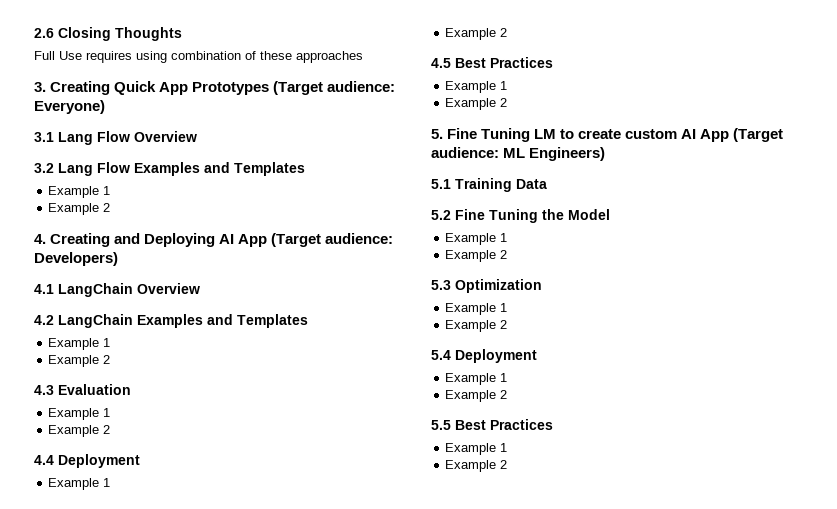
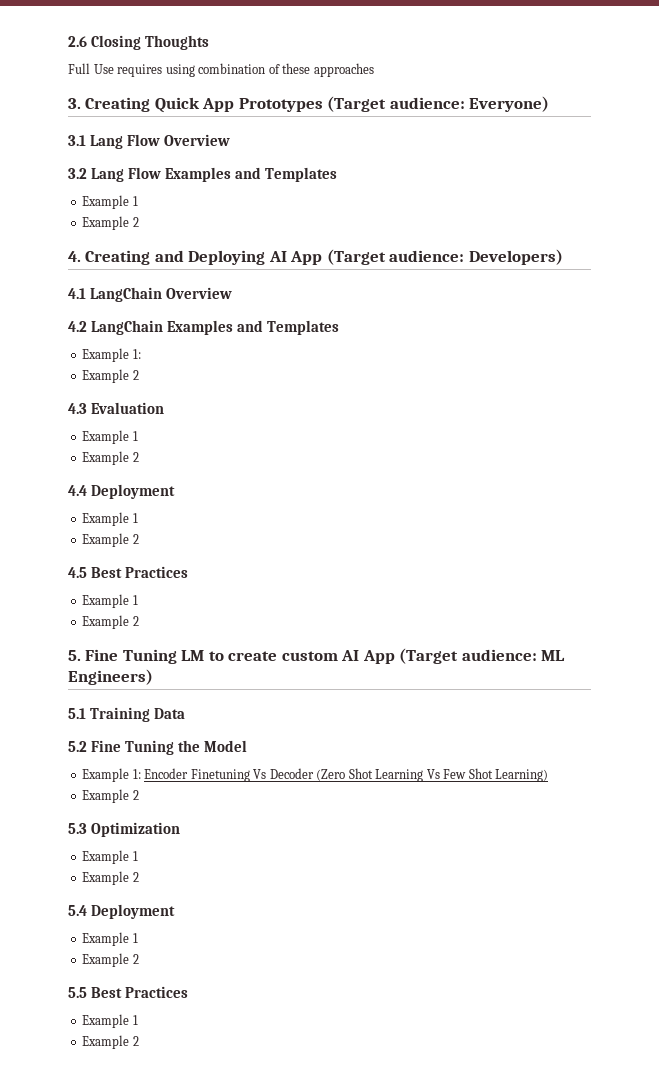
[103,338,111,347] 1 -> [132,349,141,359] 1:
[500,233,508,242] 1 -> [132,768,549,782] 1: Encoder Finetuning Vs Decoder (Zero Shot Learning Vs Few Shot Learning)

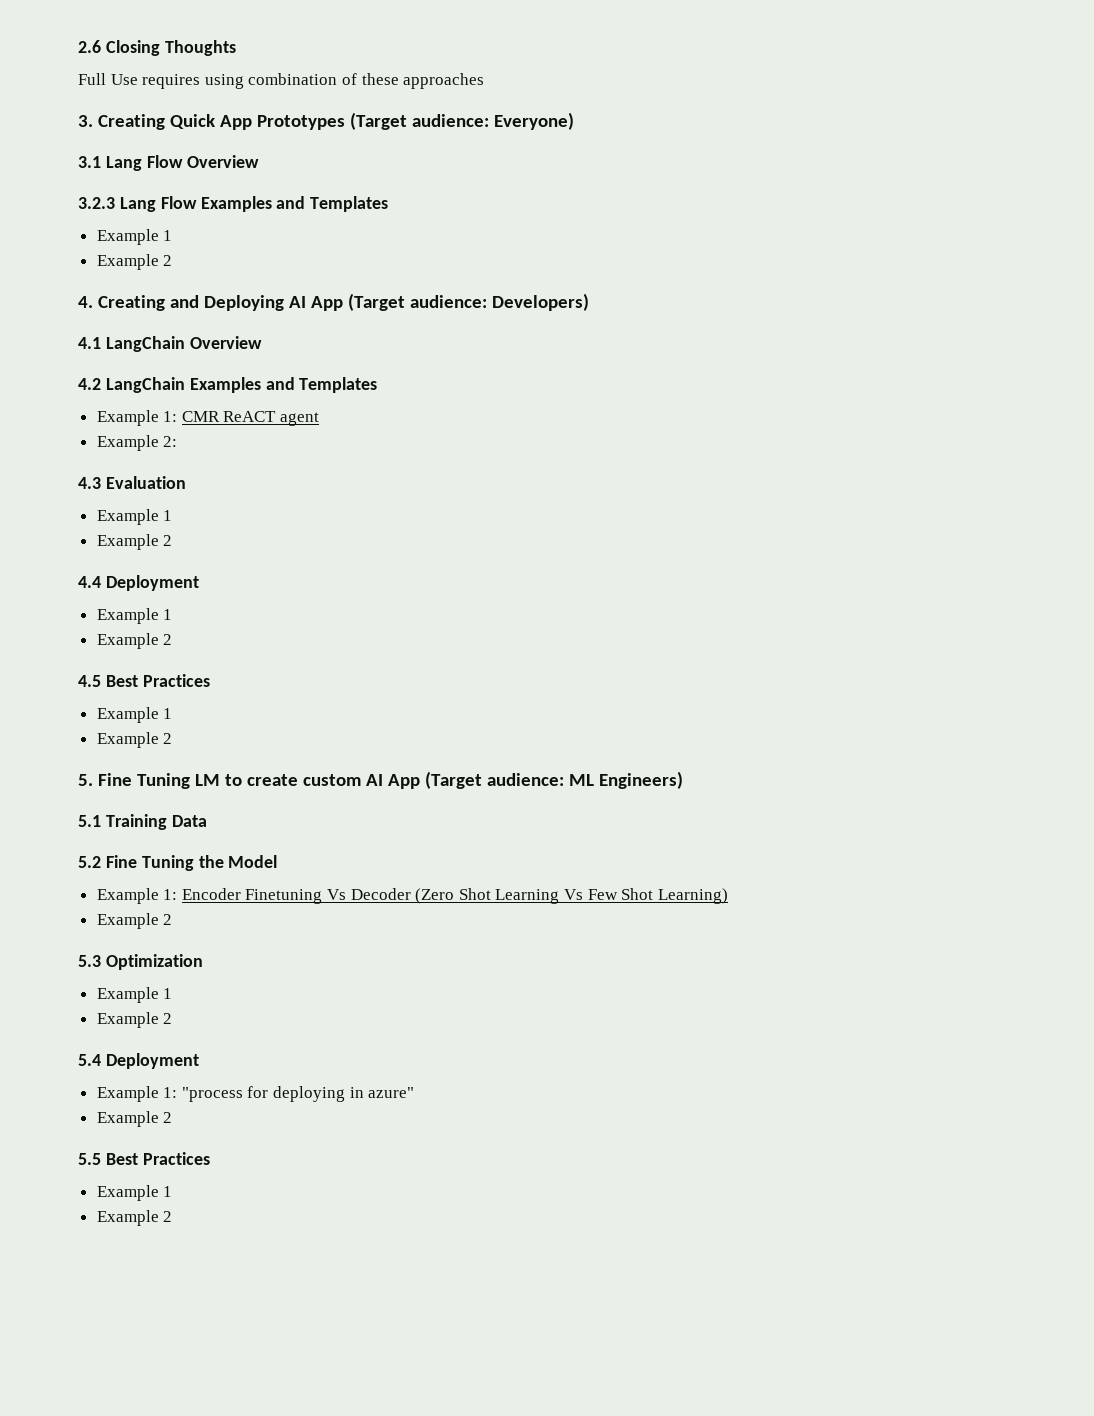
[68,168,87,179] 3.2 -> [78,197,115,209] 3.2.3
[82,369,139,383] // Example 2 -> [181,411,320,426] [96,435,178,451] CMR ReACT agent // Example 2:
[132,933,138,943] 1 -> [163,1086,415,1102] 1: "process for deploying in azure"

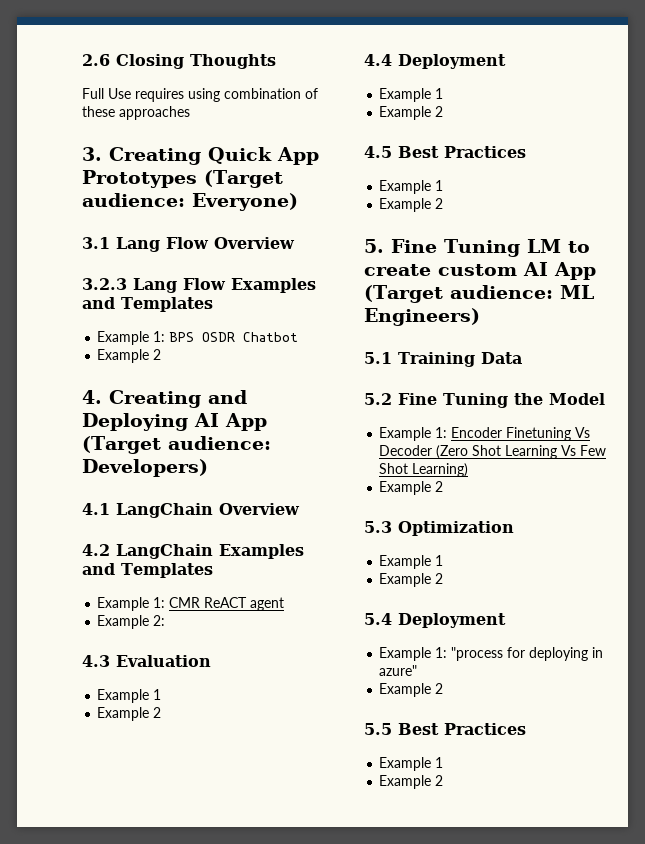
[163,230,173,241] 1 -> [153,331,299,342] 1: BPS OSDR Chatbot

